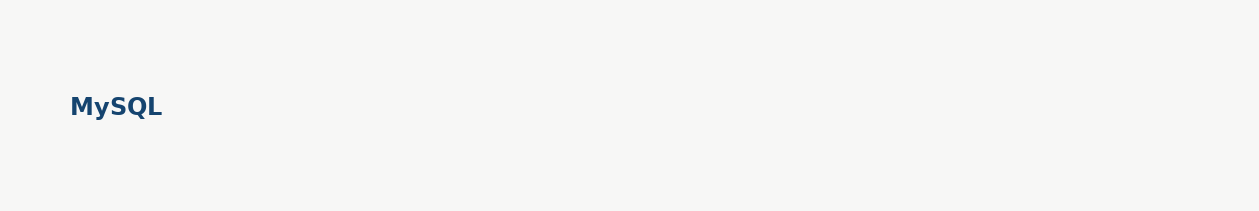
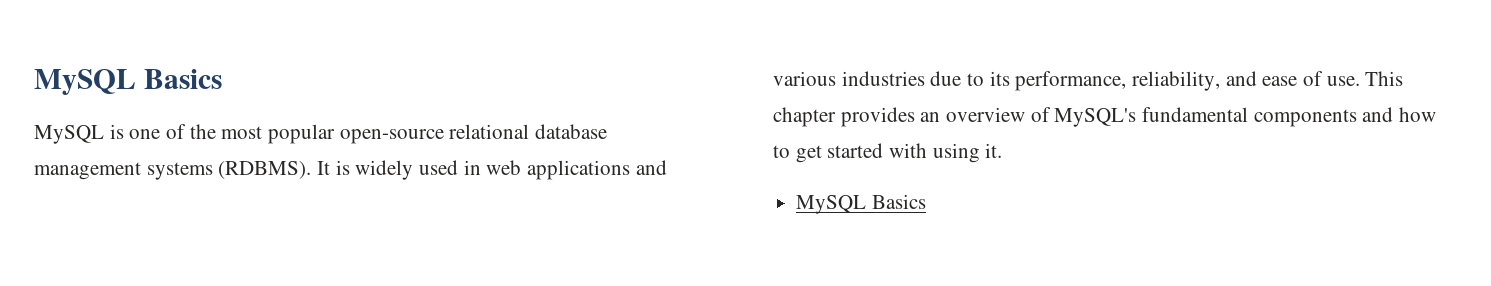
[70,97,162,120] MySQL -> [34,69,222,95] [34,124,608,144] [34,160,667,180] [773,71,1404,91] [773,107,1437,127] [773,143,1003,163] [796,194,926,214] MySQL Basics // MySQL is one of the most popular open-source relational database management systems (RDBMS). It is widely used in web applications and various industries due to its performance, reliability, and ease of use. This chapter provides an overview of MySQL's fundamental components and how to get started with using it. // MySQL Basics

